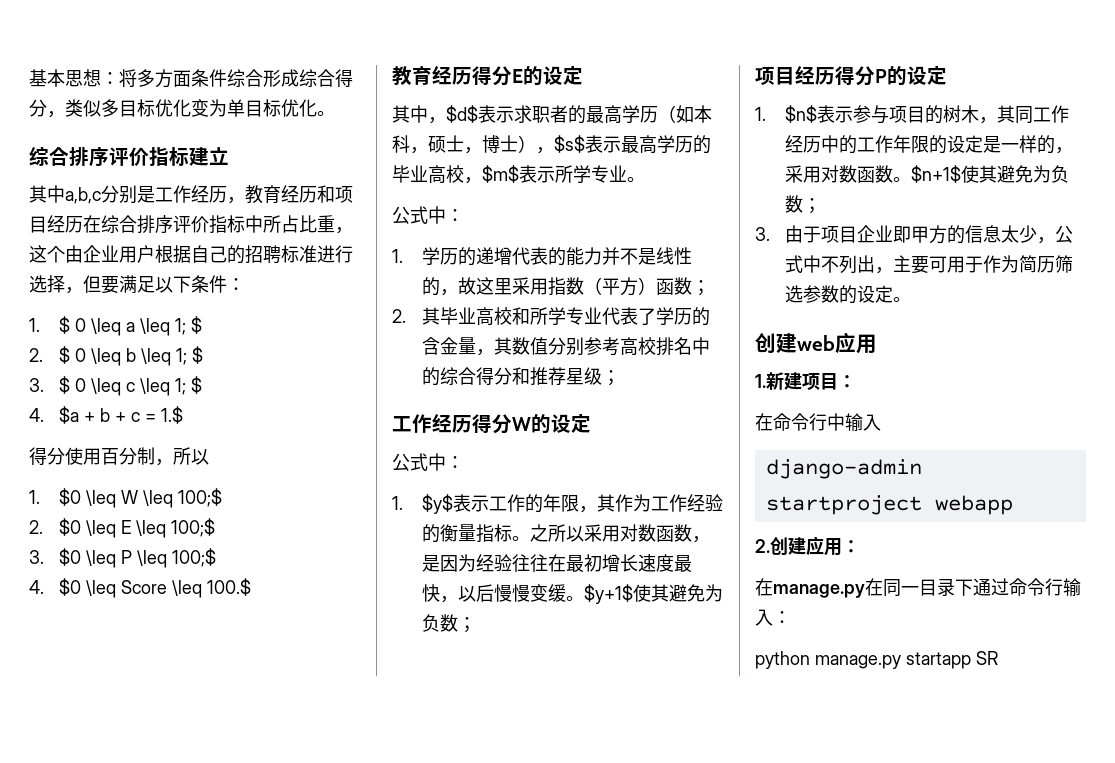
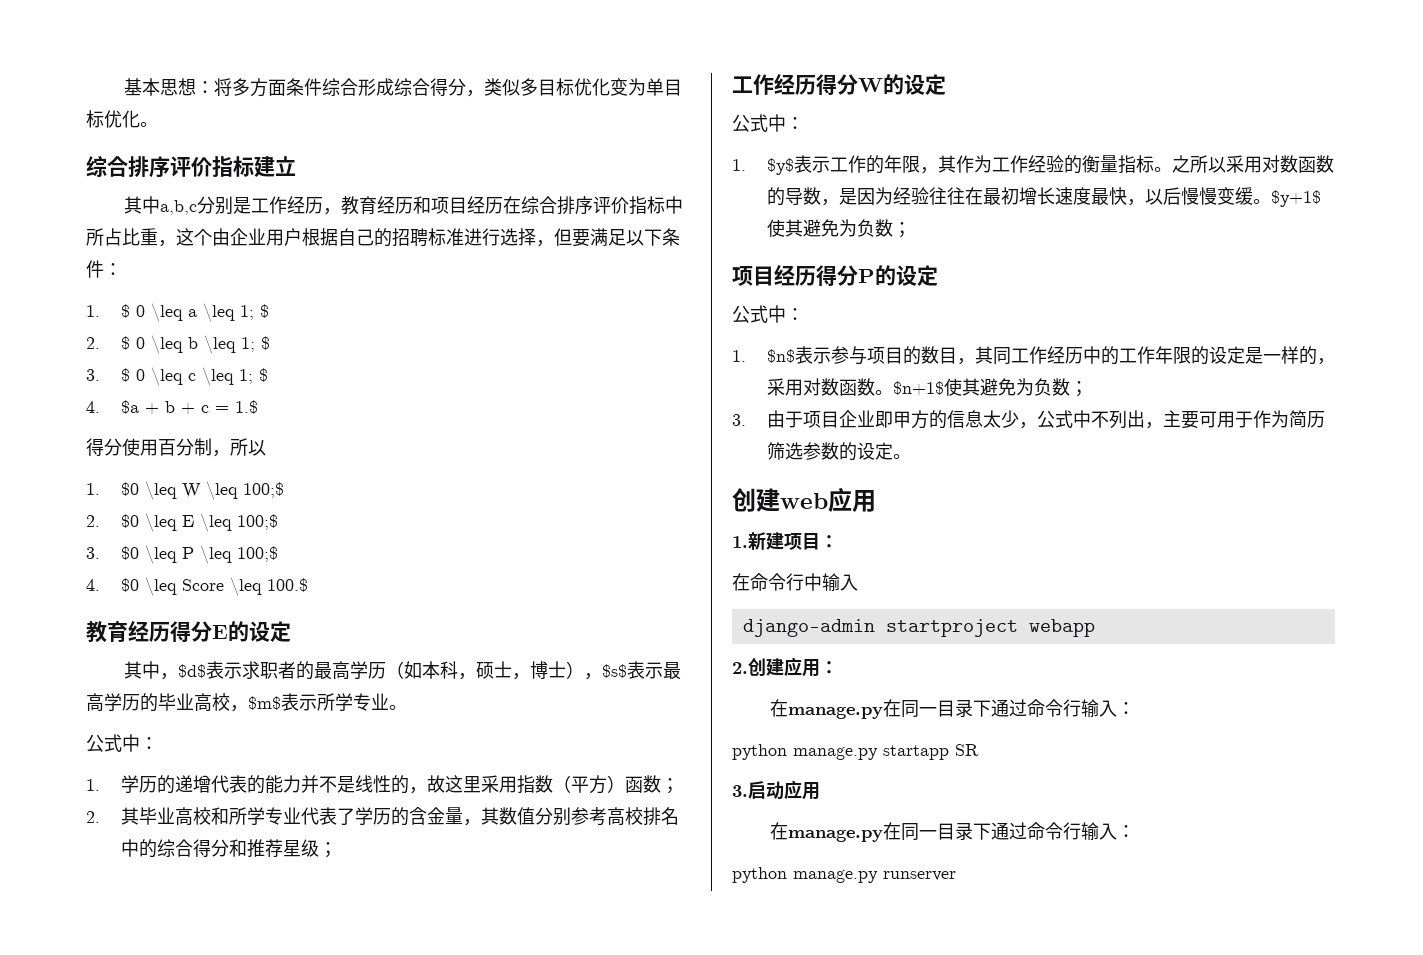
(692, 533) none -> [766,187,821,206] 的导数
(947, 75) none -> [732,305,804,323] // 公式中：
[942,105,979,123] 树木 -> [920,346,957,364] 数目
(998, 658) none -> [732,780,820,800] [770,822,1136,842] [732,867,956,883] // 3.启动应用 // 在manage.py在同一目录下通过命令行输入： // python manage.py runserver

